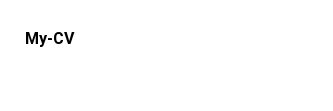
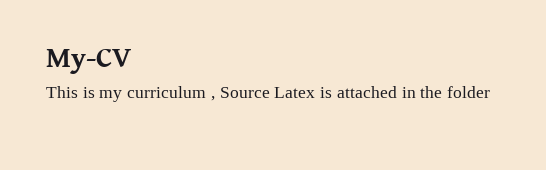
(75, 39) none -> [46,86,490,102] // This is my curriculum , Source Latex is attached in the folder

